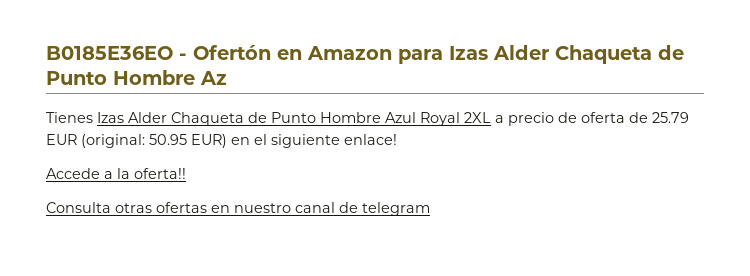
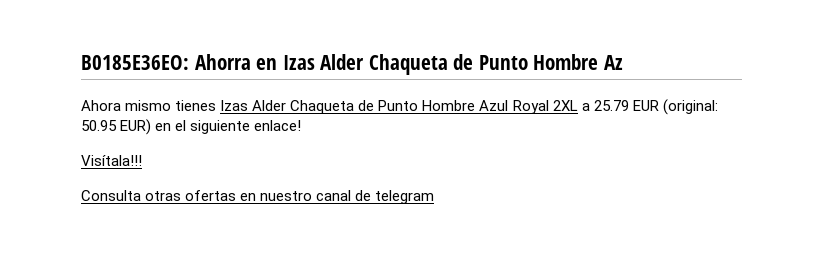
[46,45,443,64] B0185E36EO - Ofertón en Amazon para -> [81,54,278,70] B0185E36EO: Ahorra en
[46,112,93,123] Tienes -> [81,100,217,111] Ahora mismo tienes
[508,112,648,126] precio de oferta de -> (590, 107) none
[46,168,186,179] Accede a la oferta!! -> [81,155,142,166] Visítala!!!

